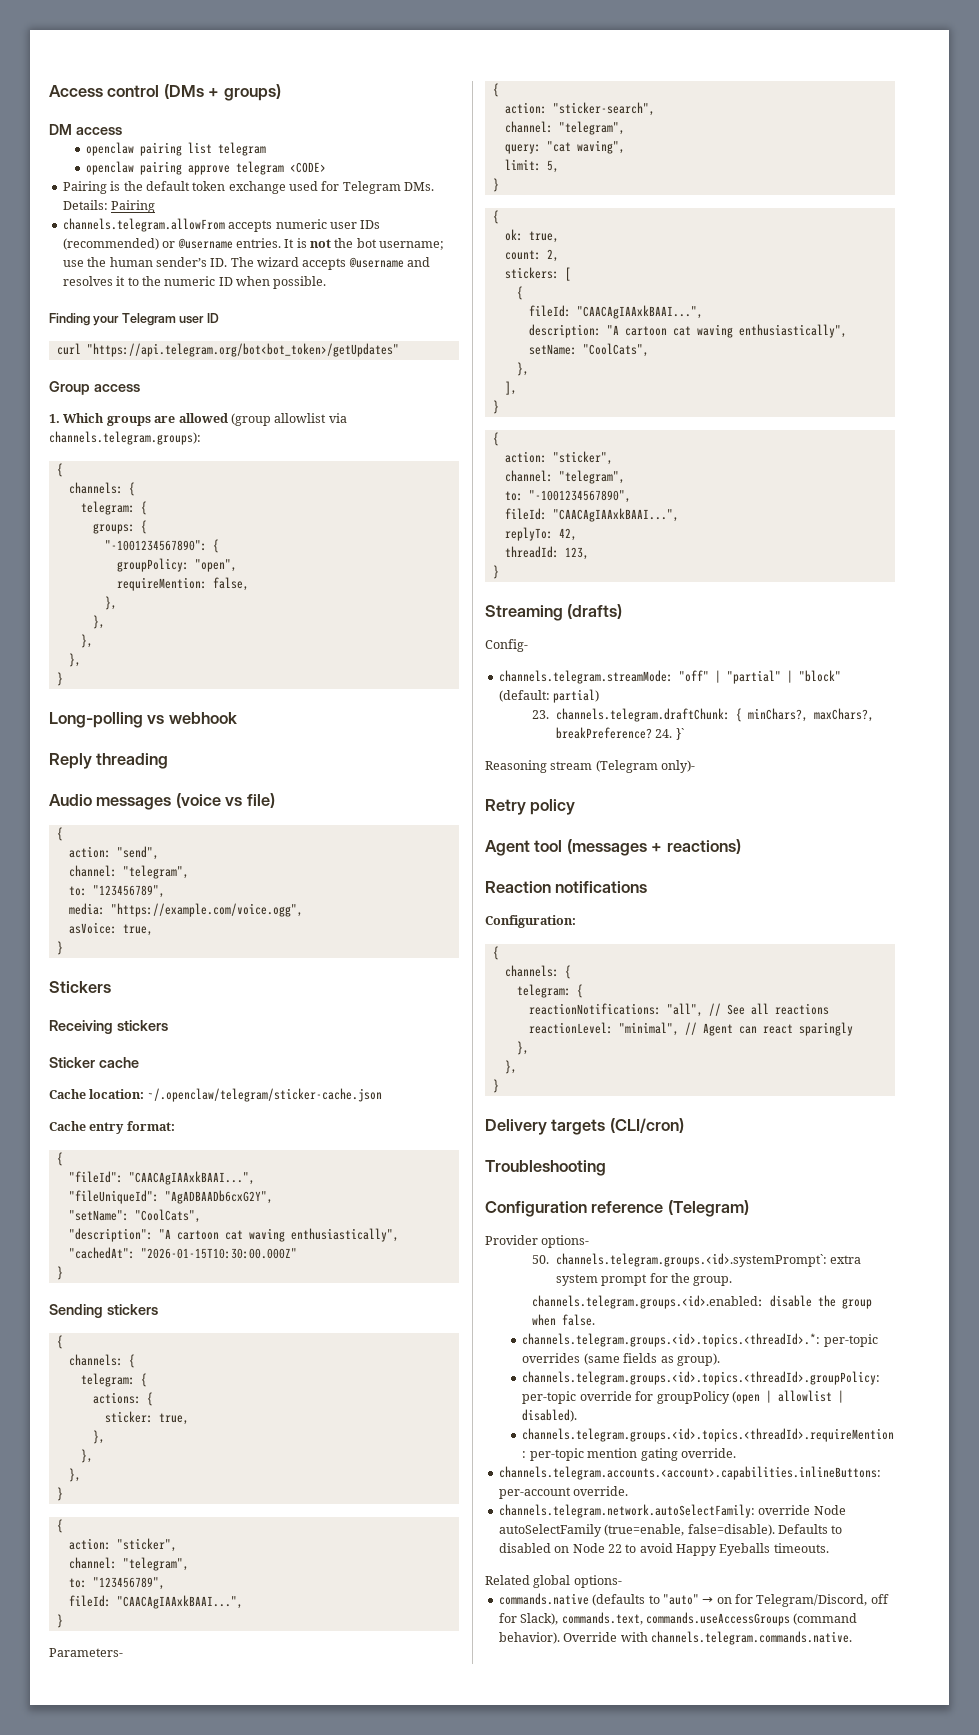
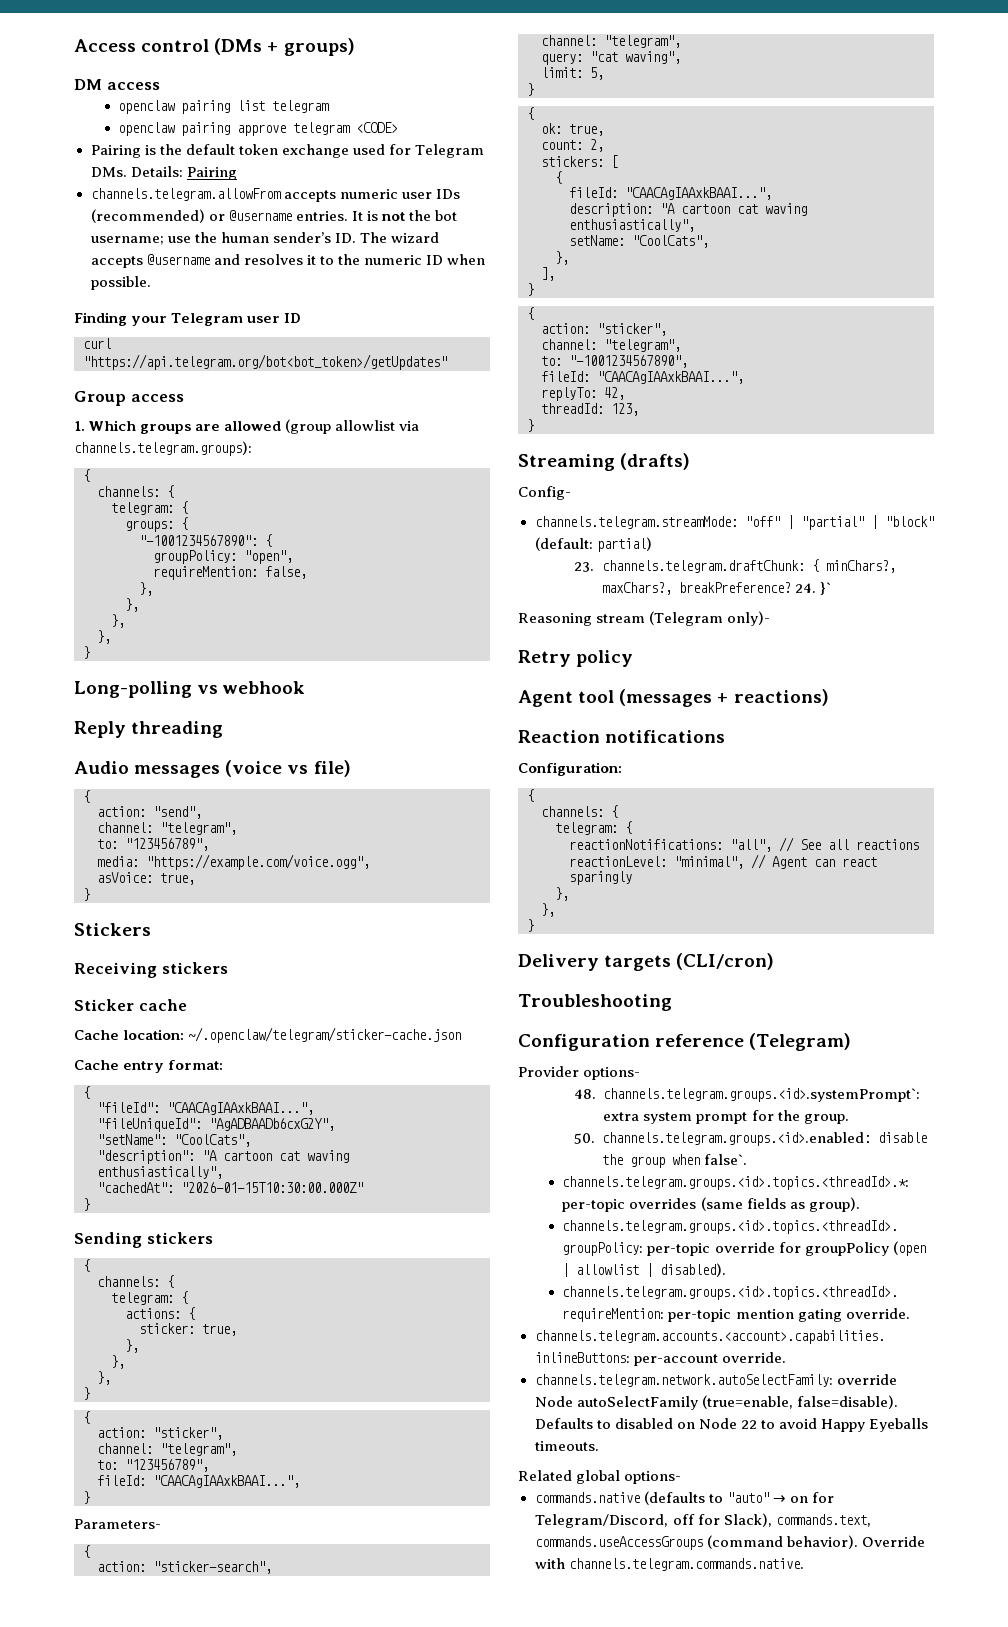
[532,1255,550,1264] 50. -> [573,1089,596,1099] 48.
(733, 1281) none -> [573,1133,595,1144] 50.
[562,1314,596,1326] false. -> [704,1154,748,1165] false`.

